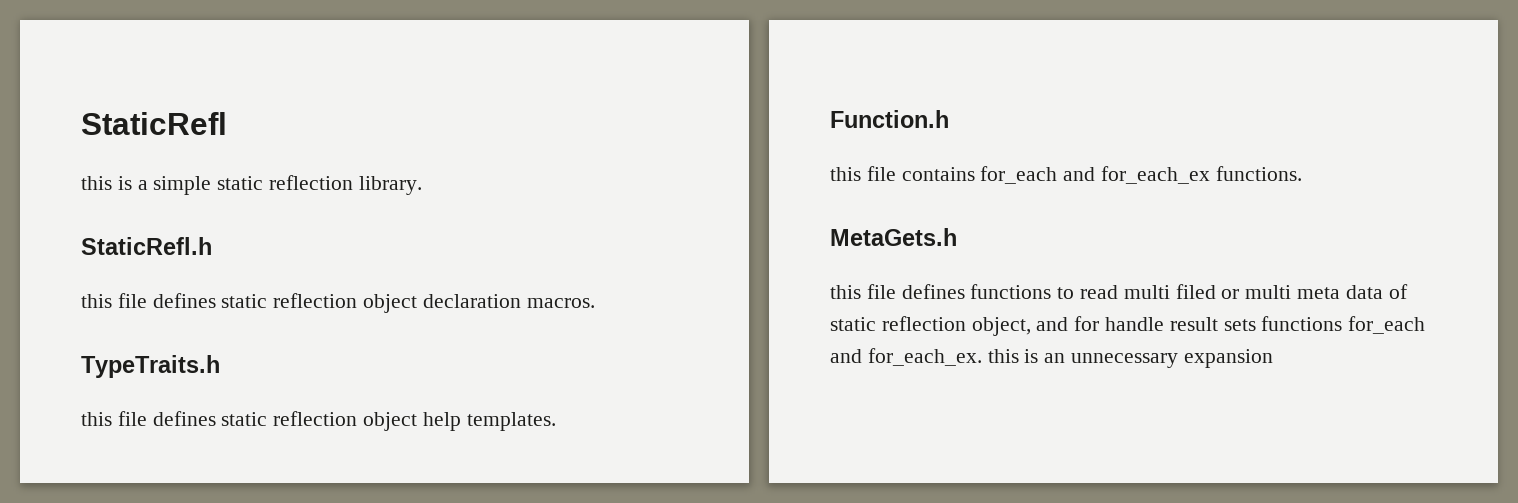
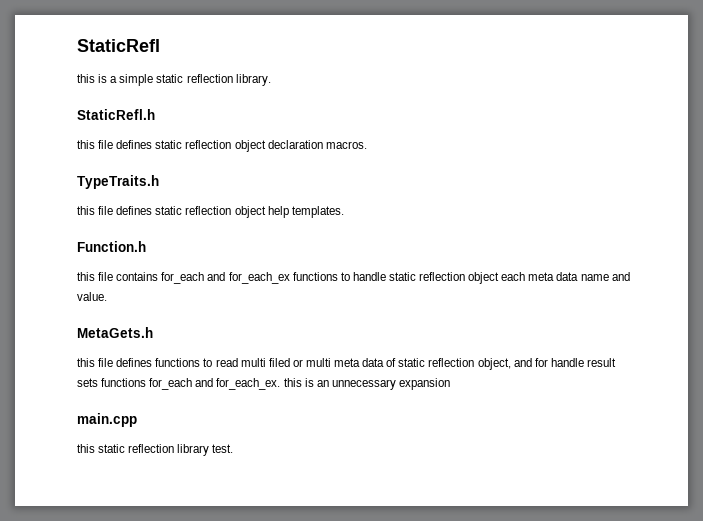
[1215,166,1302,181] functions. -> [292,272,630,284] [77,292,107,301] functions to handle static reflection object each meta data name and value.
(1273, 358) none -> [77,413,137,427] [77,444,234,456] // main.cpp // this static reflection library test.

